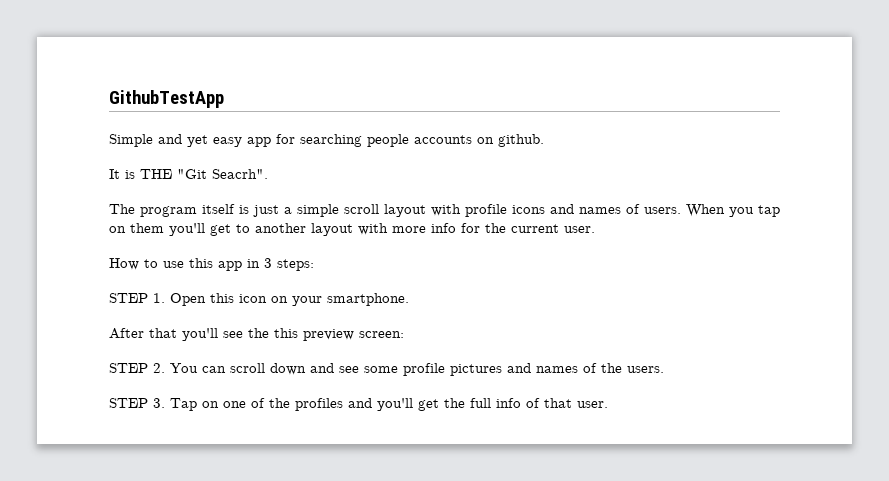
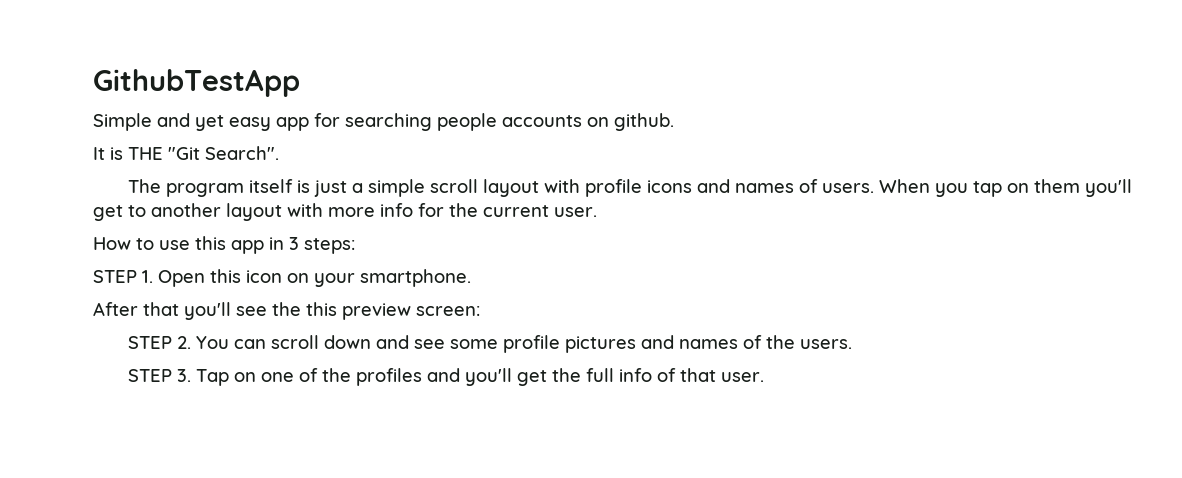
[212,169,268,179] Seacrh". -> [205,146,279,160] Search".

